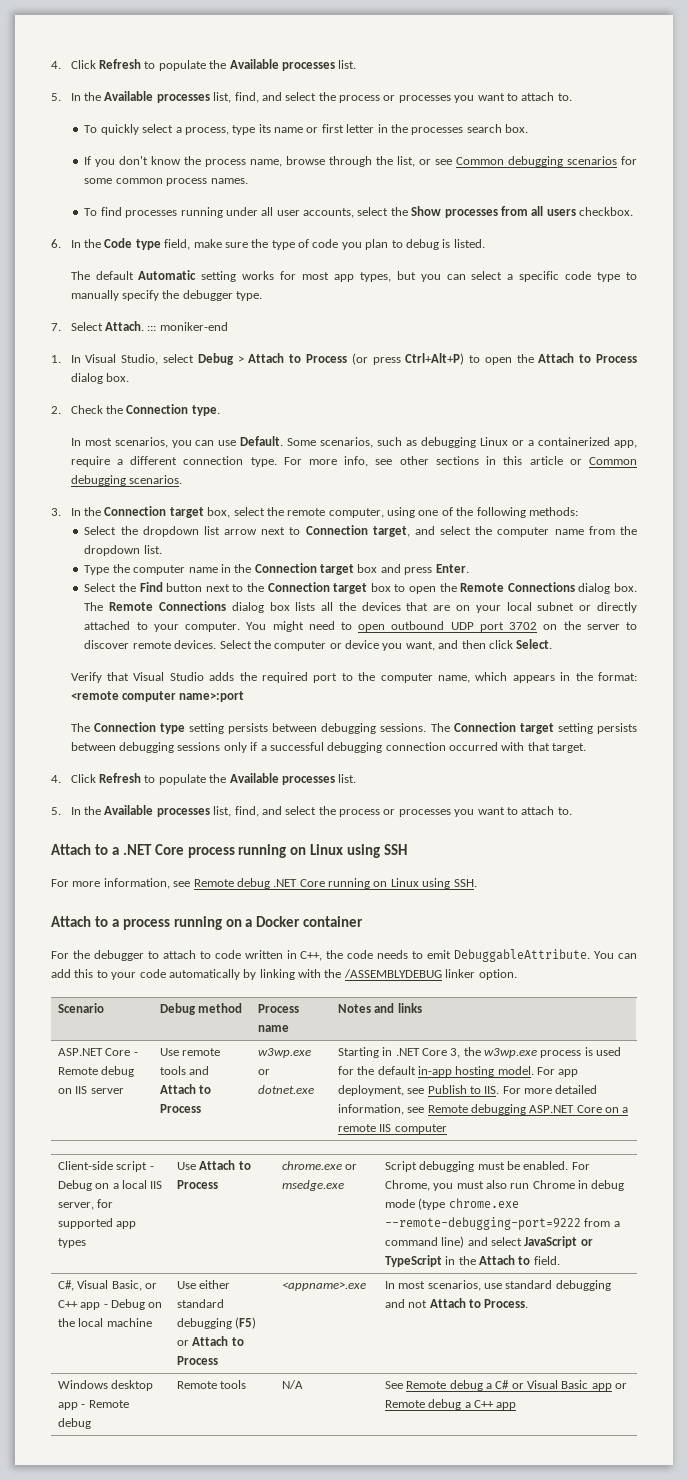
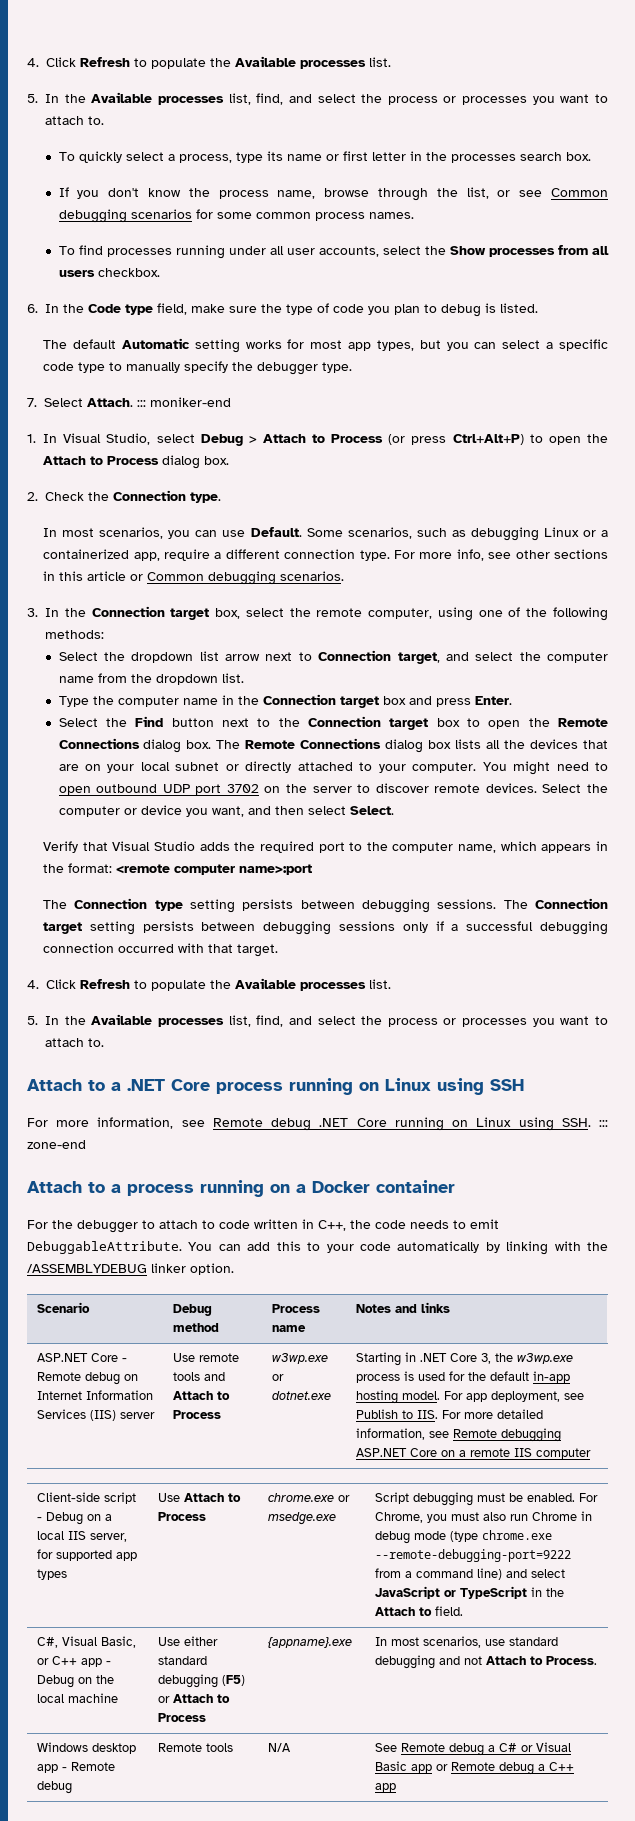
[488,640,513,649] click -> [307,806,346,815] select
(477, 883) none -> [599,1120,608,1127] [27,1140,86,1149] ::: zone-end
[75,1086,88,1094] IIS -> [36,1390,153,1400] [36,1409,116,1421] Internet Information Services (IIS)
[281,1282,366,1291] <appname>.exe -> [267,1637,352,1648] {appname}.exe

